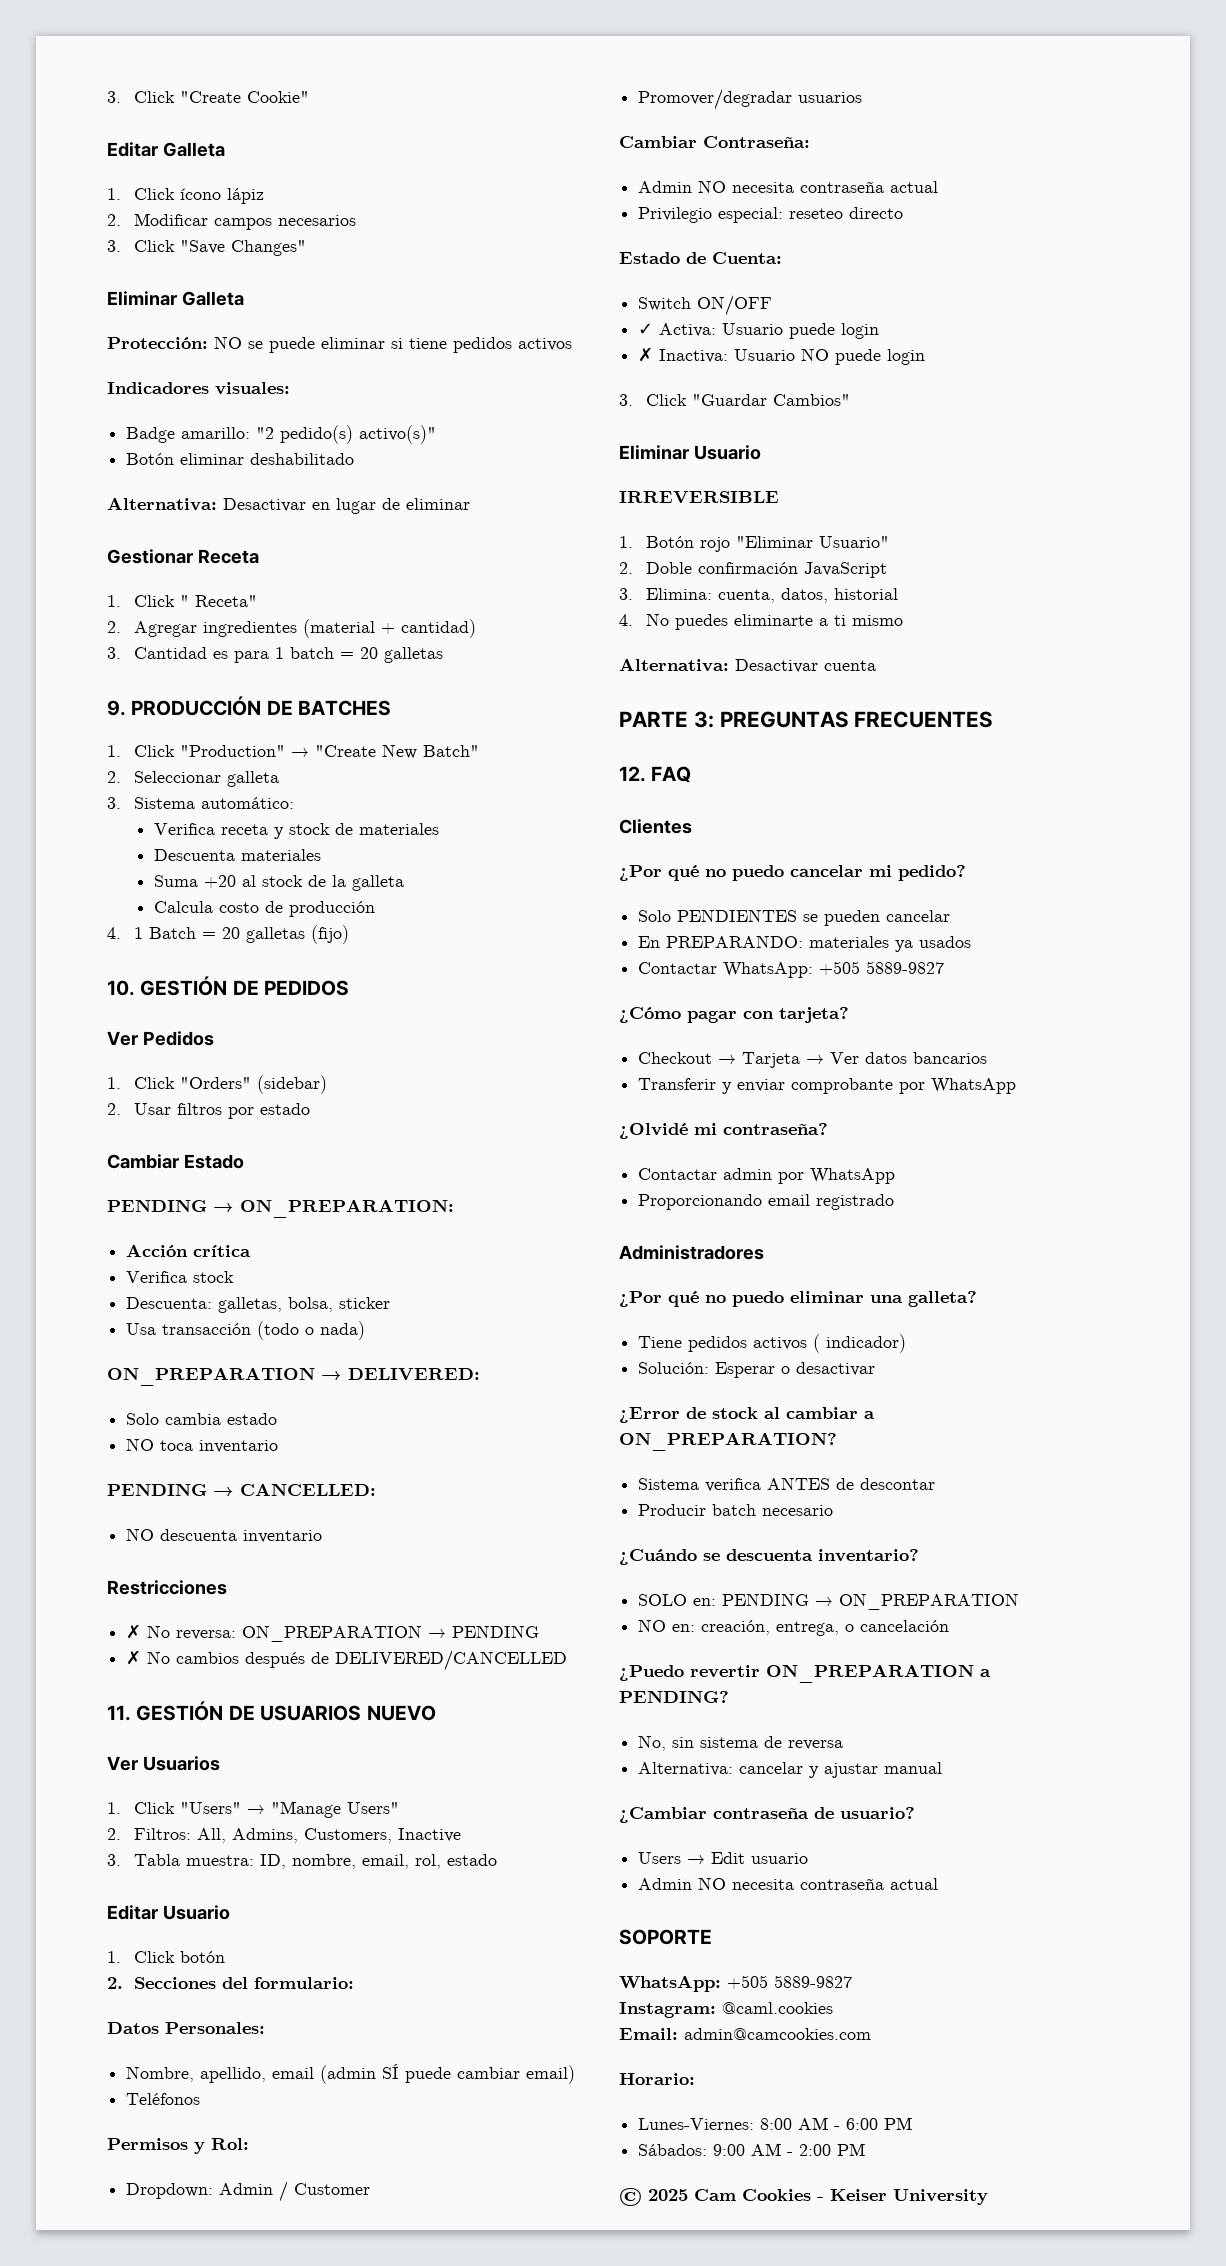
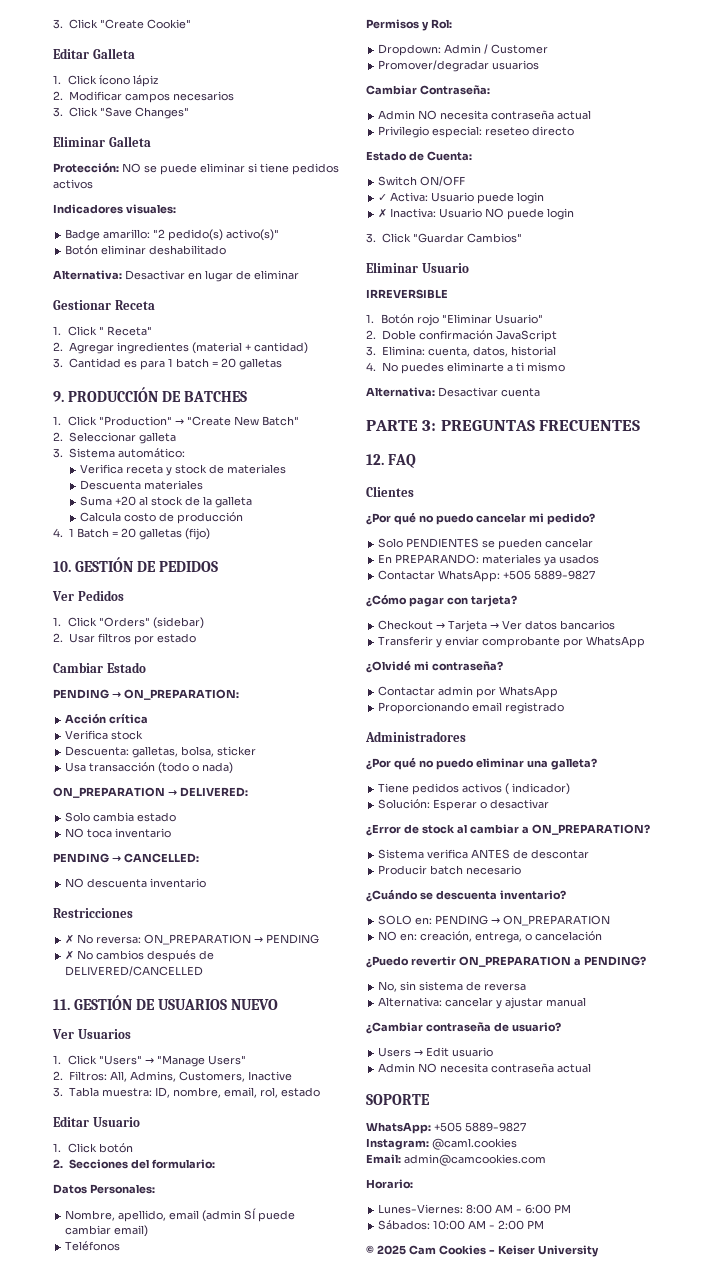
[713,2144,746,2156] 9:00 -> [433,1220,466,1230] 10:00

